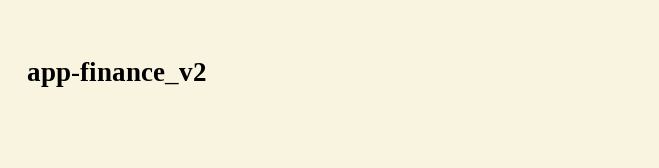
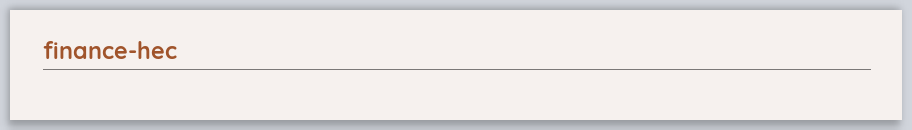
[27,62,207,87] app-finance_v2 -> [43,41,177,59] finance-hec

